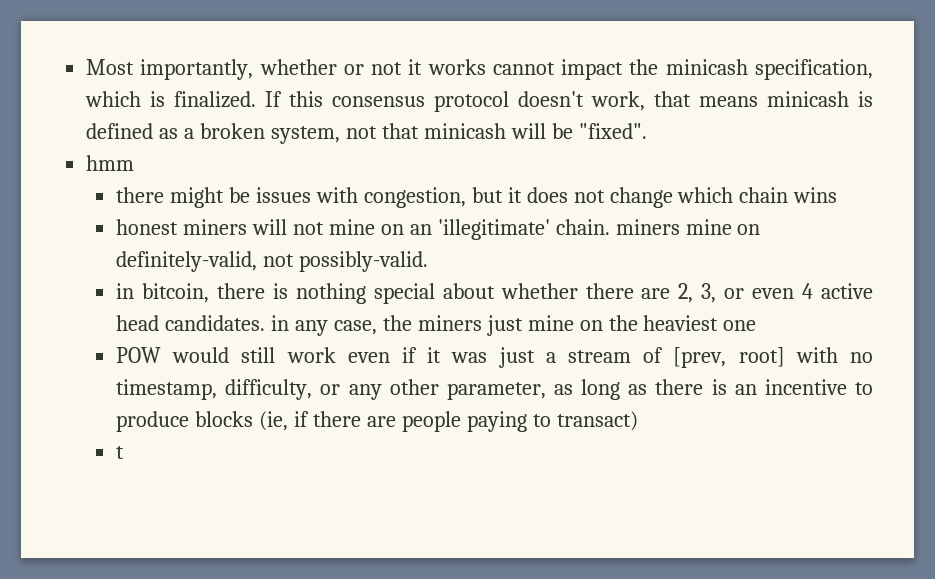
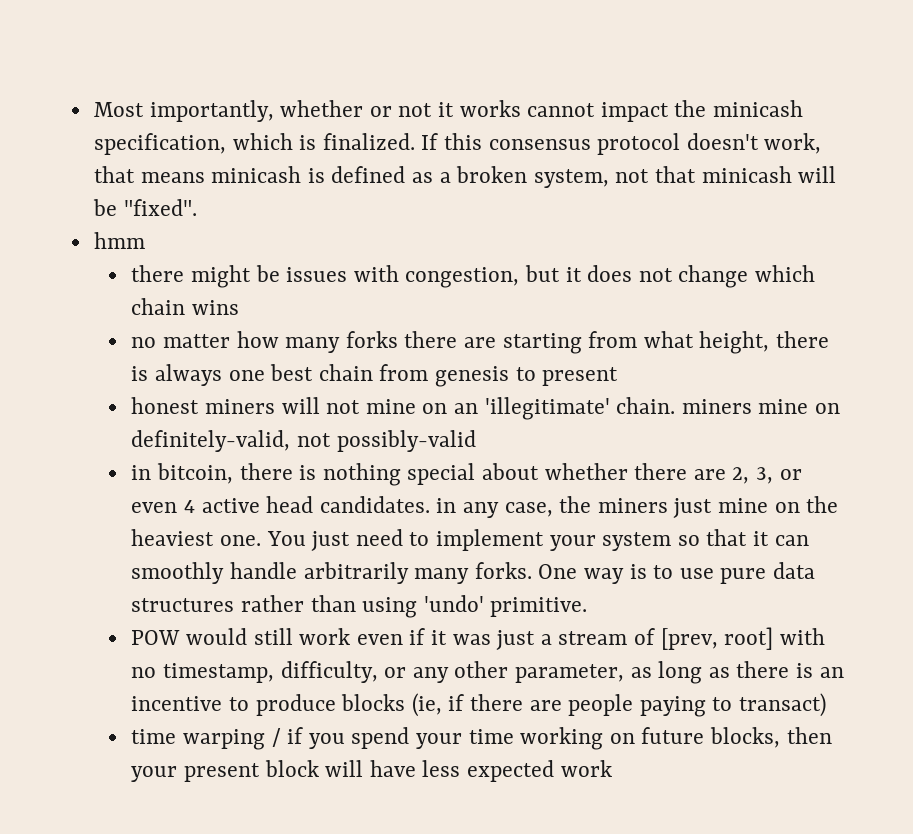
(838, 195) none -> [131,331,830,354] [131,364,619,387] // no matter how many forks there are starting from what height, there is always one best chain from genesis to present
[298,251,428,272] possibly-valid. -> [336,430,476,452] possibly-valid
[723,320,757,331] one -> [219,529,809,551] [131,562,816,584] [131,595,588,618] one. You just need to implement your system so that it can smoothly handle arbitrarily many forks. One way is to use pure data structures rather than using 'undo' primitive.
[116,446,125,459] t -> [131,727,832,750] [131,760,612,782] time warping / if you spend your time working on future blocks, then your present block will have less expected work

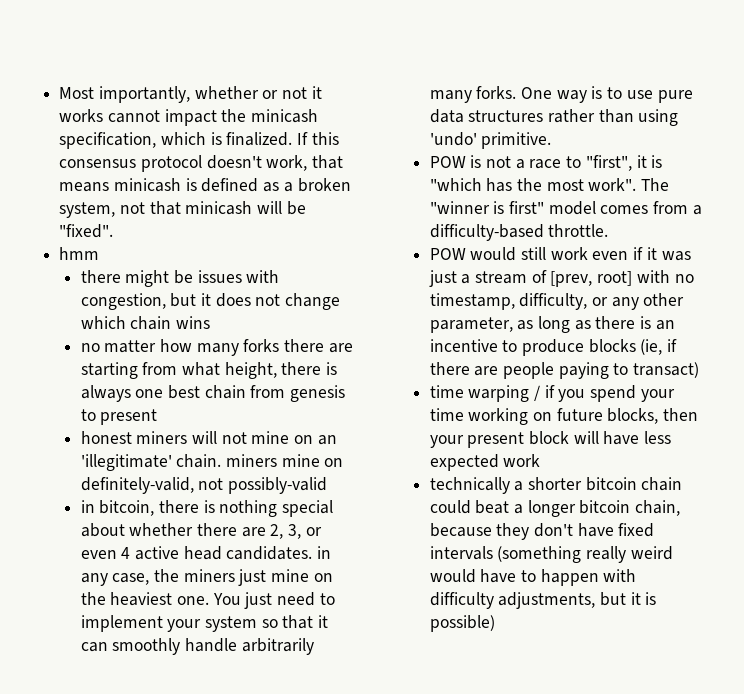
(588, 607) none -> [429,155,663,171] [429,178,670,192] [429,201,702,215] [429,224,609,241] // POW is not a race to "first", it is "which has the most work". The "winner is first" model comes from a difficulty-based throttle.
(612, 768) none -> [429,477,683,494] [429,500,681,517] [429,523,655,540] [429,546,673,563] [429,569,637,586] [429,592,657,609] [429,615,495,632] // technically a shorter bitcoin chain could beat a longer bitcoin chain, because they don't have fixed intervals (something really weird would have to happen with difficulty adjustments, but it is possible)

